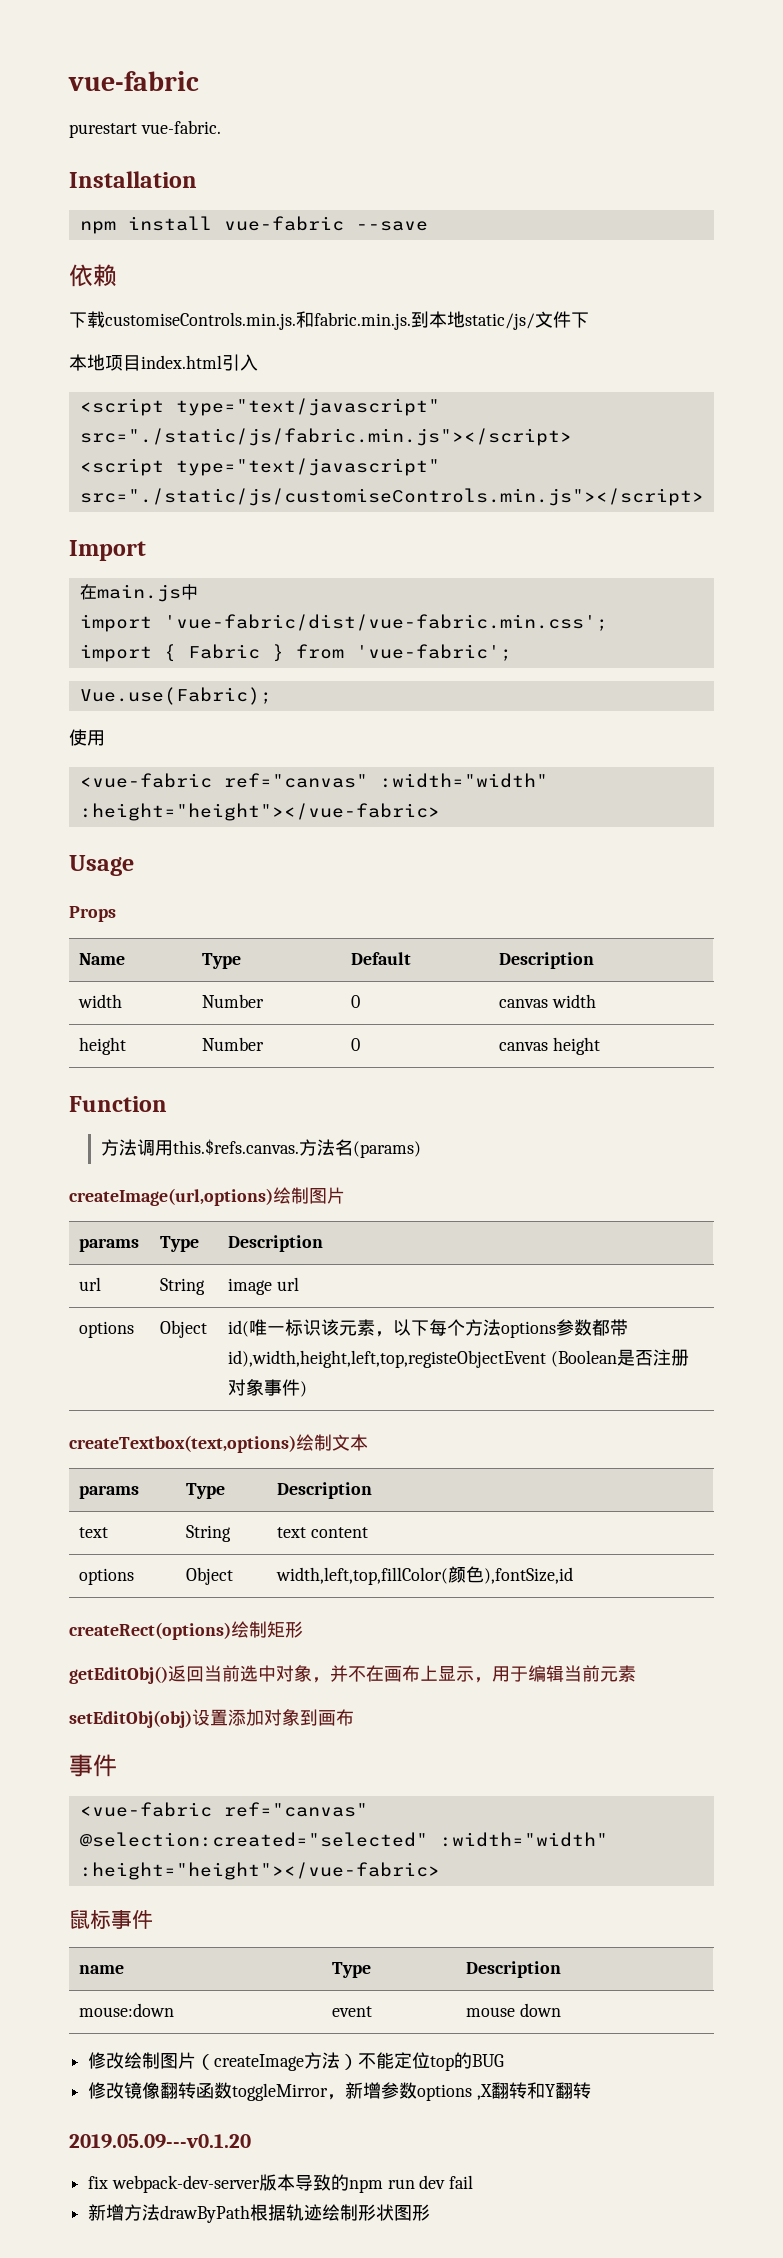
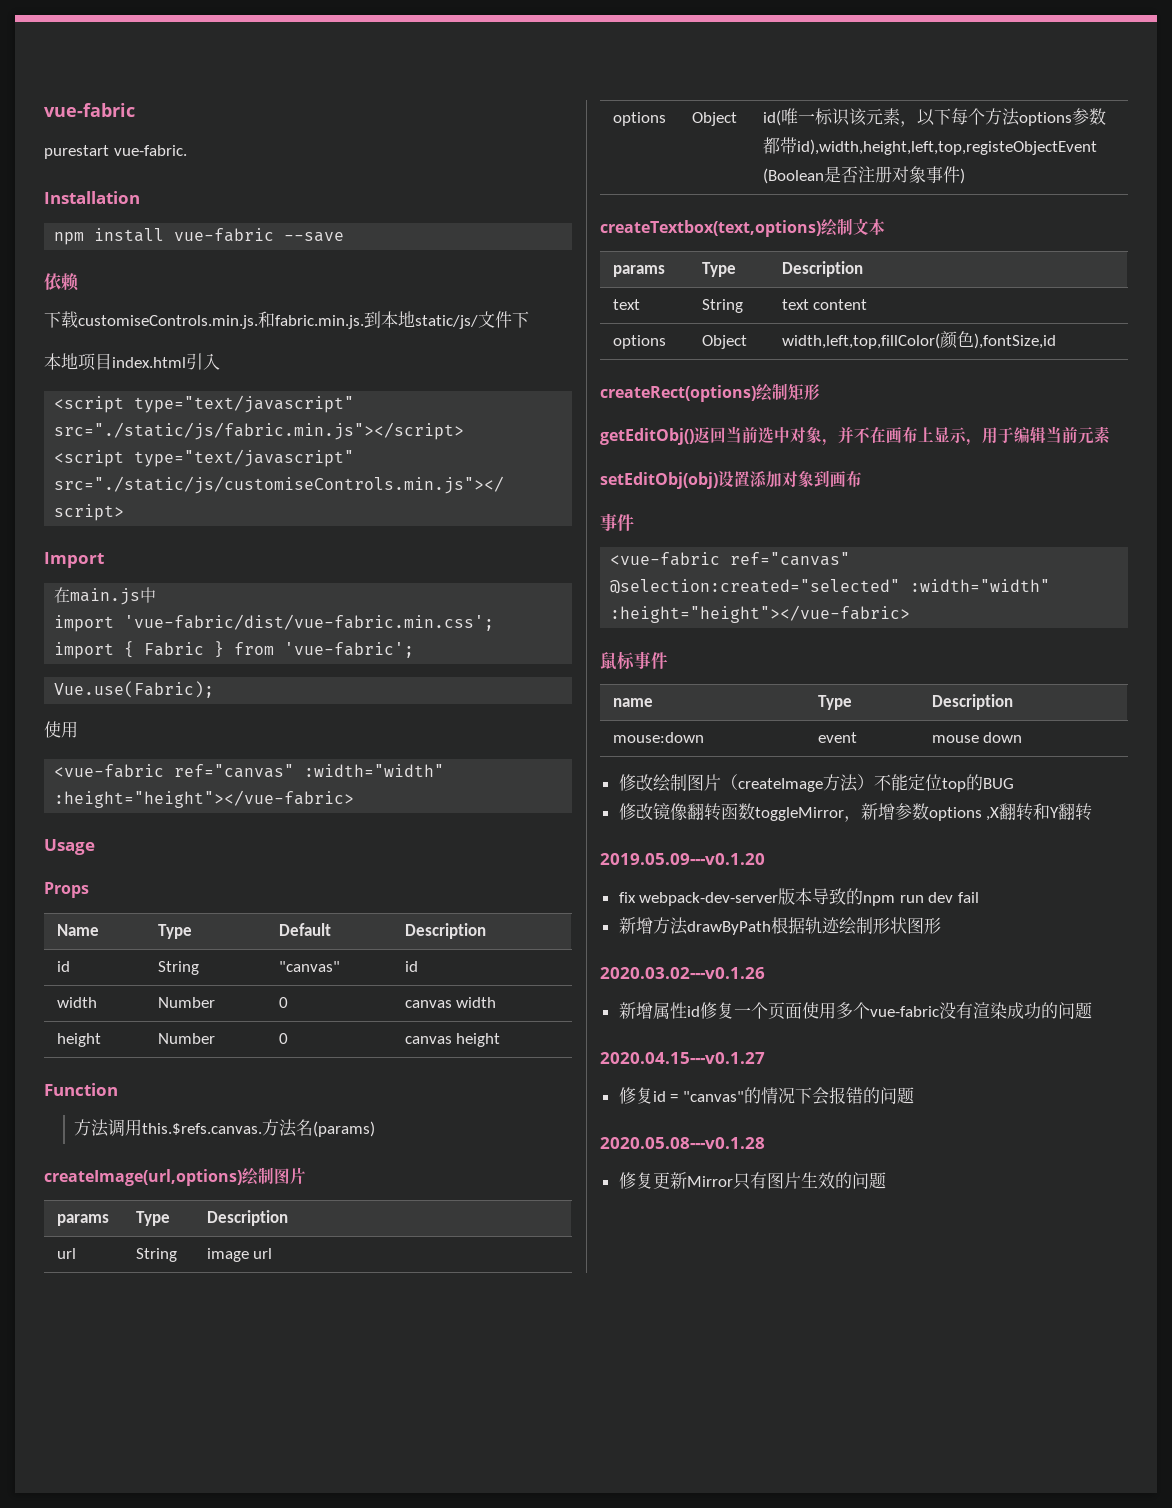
(595, 960) none -> [56,961,70,972] [157,961,199,975] [278,961,340,972] [404,961,418,972] // id | String | "canvas" | id
(431, 2212) none -> [600,967,765,979] [618,1002,1092,1020] [600,1052,765,1064] [618,1087,914,1105] [600,1137,765,1149] [618,1172,886,1190] // 2020.03.02---v0.1.26 // 新增属性id修复一个页面使用多个vue-fabric没有渲染成功的问题 // 2020.04.15---v0.1.27 // 修复id = "canvas"的情况下会报错的问题 // 2020.05.08---v0.1.28 // 修复更新Mirror只有图片生效的问题

